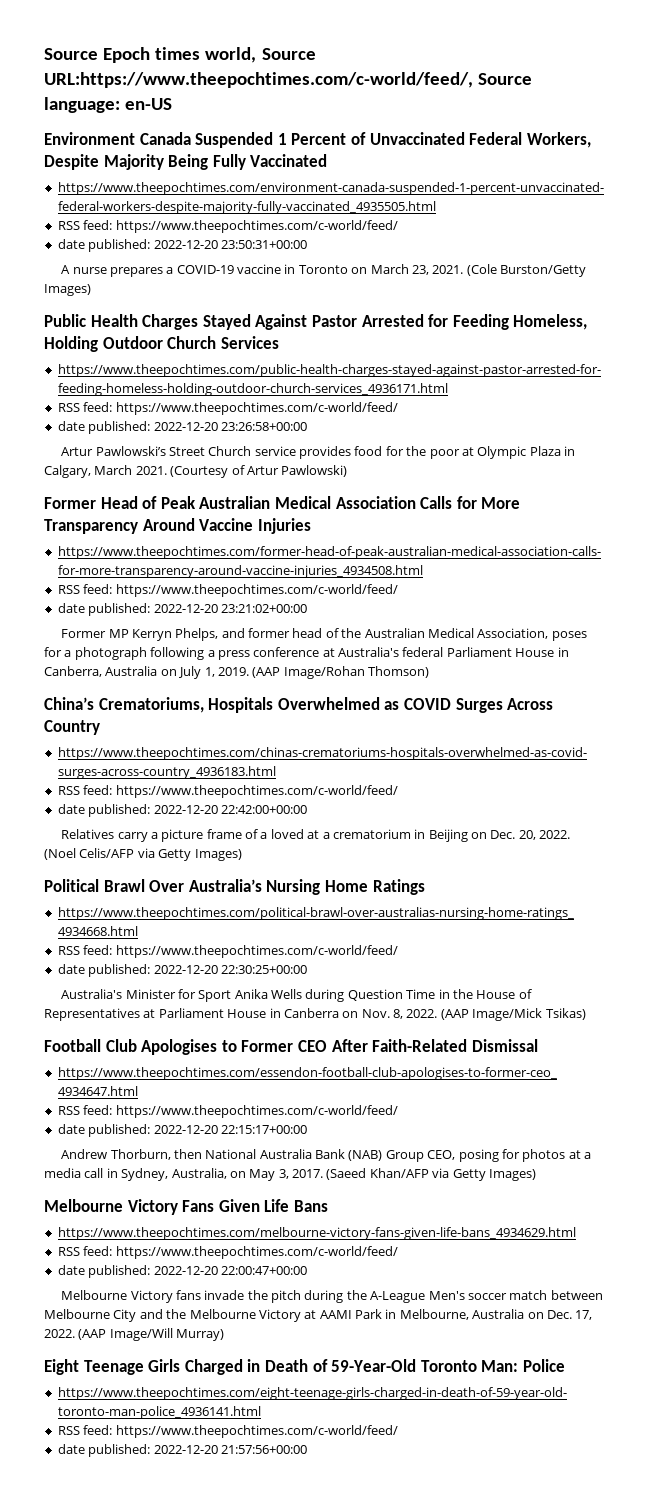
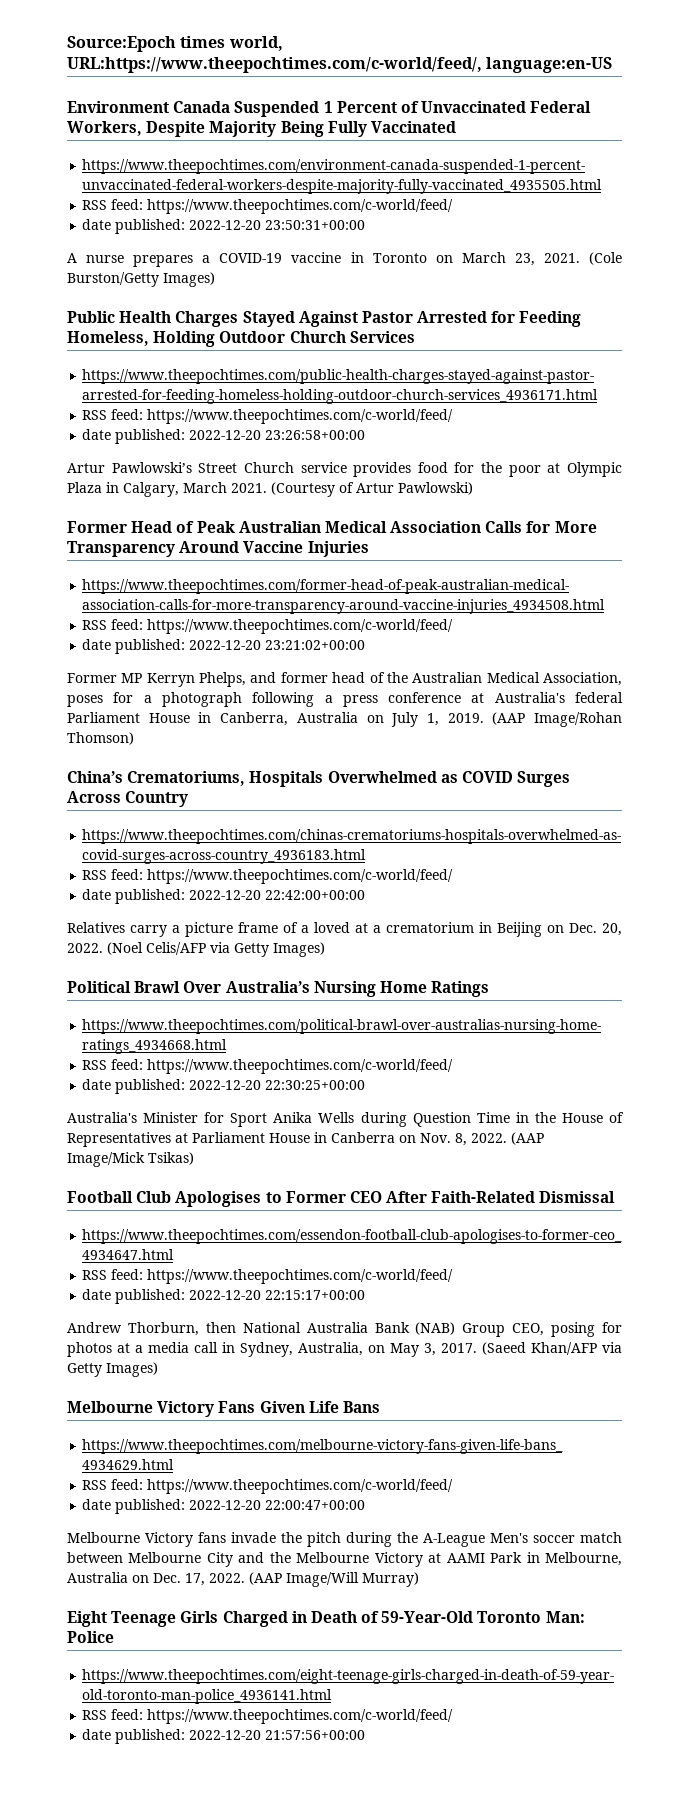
[44,47,316,63] [44,72,533,88] [44,97,173,113] Source Epoch times world, Source URL:https://www.theepochtimes.com/c-world/feed/, Source language: en-US -> [67,36,283,52] [67,57,613,73] Source:Epoch times world, URL:https://www.theepochtimes.com/c-world/feed/, language:en-US

